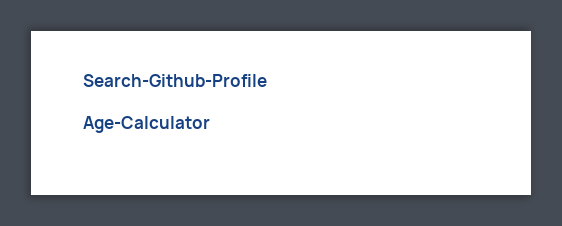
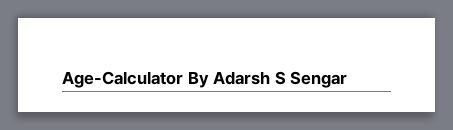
[83,74,267,87] [83,116,210,133] Search-Github-Profile // Age-Calculator -> [62,71,348,88] Age-Calculator By Adarsh S Sengar

